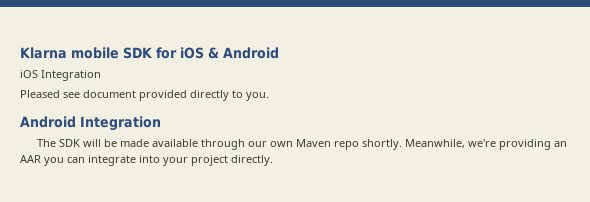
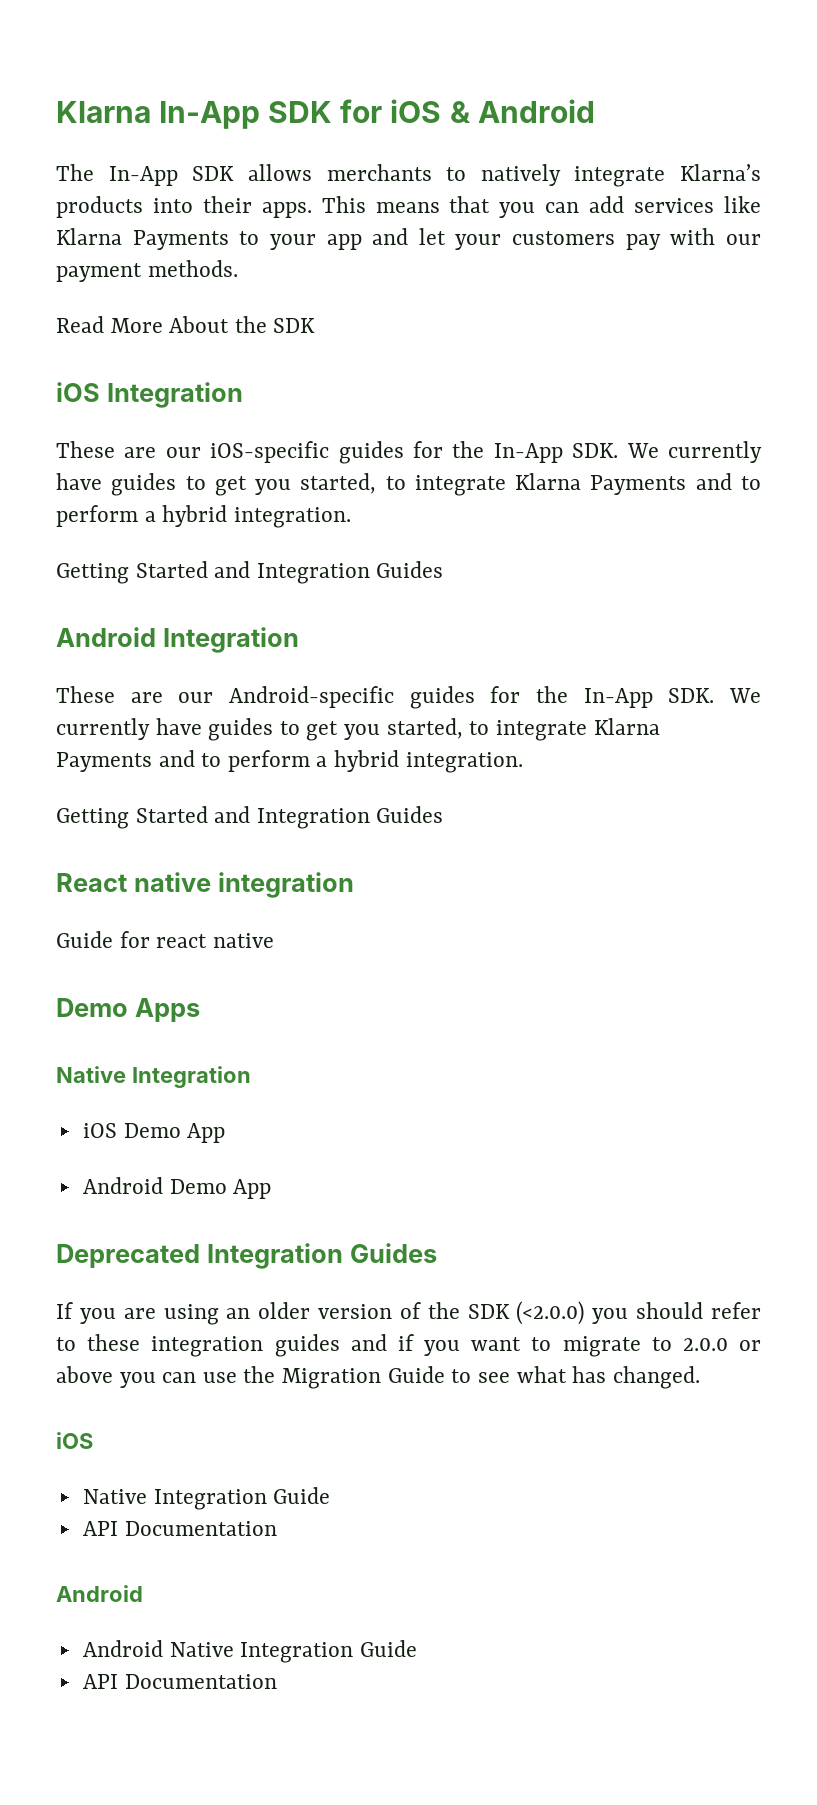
[20,47,119,59] Klarna mobile -> [56,101,261,129] Klarna In-App
[20,70,101,81] [20,90,269,101] [20,116,161,131] [36,139,567,150] [20,155,273,166] iOS Integration // Pleased see document provided directly to you. // Android Integration // The SDK will be made available through our own Maven repo shortly. Meanwhile, we're providing an AAR you can integrate into your project directly. -> [56,164,761,187] [56,196,761,218] [56,228,761,250] [56,260,238,282] [56,316,316,333] [56,382,243,408] [56,441,762,464] [56,473,761,496] [56,505,351,528] [56,561,444,584] [56,627,299,653] [56,686,761,709] [56,718,660,741] [56,750,523,773] [56,806,444,829] [56,872,354,898] [56,931,274,948] [56,998,200,1022] [56,1066,251,1088] [82,1123,226,1143] [82,1177,272,1199] [56,1243,437,1269] [56,1301,761,1325] [56,1334,761,1357] [56,1366,700,1389] [56,1432,93,1449] [82,1487,331,1510] [82,1521,277,1536] [56,1585,143,1602] [82,1640,417,1663] [82,1674,277,1689] The In-App SDK allows merchants to natively integrate Klarna’s products into their apps. This means that you can add services like Klarna Payments to your app and let your customers pay with our payment methods. // Read More About the SDK // iOS Integration // These are our iOS-specific guides for the In-App SDK. We currently have guides to get you started, to integrate Klarna Payments and to perform a hybrid integration. // Getting Started and Integration Guides // Android Integration // These are our Android-specific guides for the In-App SDK. We currently have guides to get you started, to integrate Klarna Payments and to perform a hybrid integration. // Getting Started and Integration Guides // React native integration // Guide for react native // Demo Apps // Native Integration // iOS Demo App // Android Demo App // Deprecated Integration Guides // If you are using an older version of the SDK (<2.0.0) you should refer to these integration guides and if you want to migrate to 2.0.0 or above you can use the Migration Guide to see what has changed. // iOS // Native Integration Guide // API Documentation // Android // Android Native Integration Guide // API Documentation

